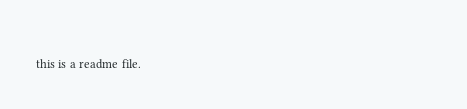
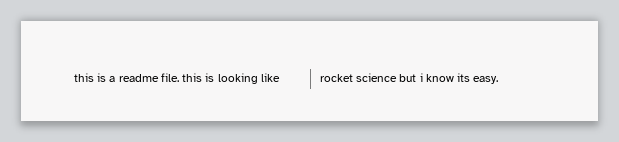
(141, 63) none -> [182,73,499,84] this is looking like rocket science but i know its easy.

